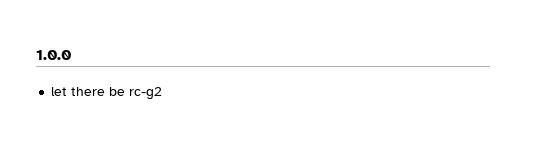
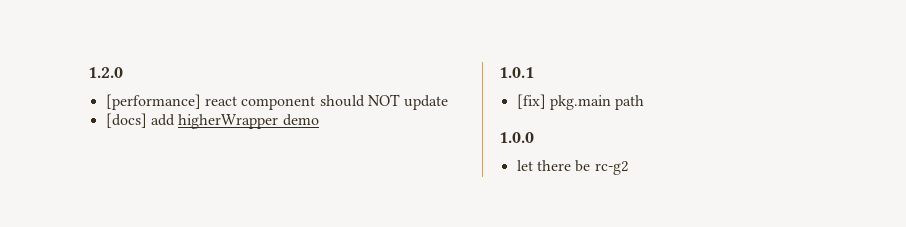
(36, 55) none -> [88,67,123,78] [105,94,449,110] [105,113,319,129] [499,67,534,78] [516,94,645,110] 1.2.0 // [performance] react component should NOT update // [docs] add higherWrapper demo // 1.0.1 // [fix] pkg.main path //

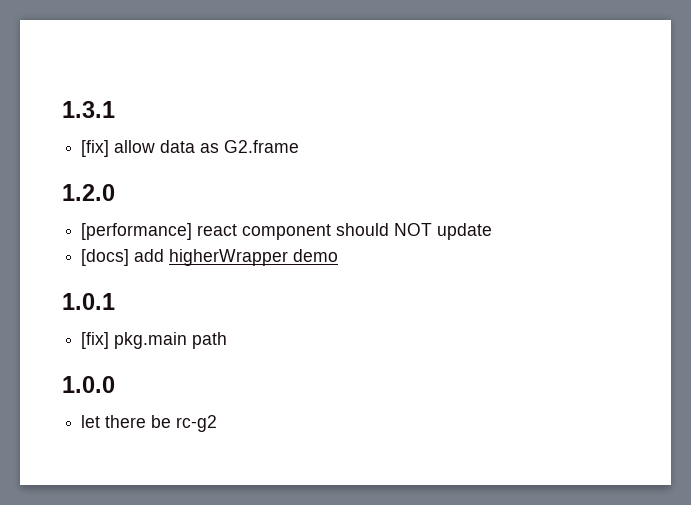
(88, 72) none -> [62,101,115,118] [81,140,300,157] 1.3.1 // [fix] allow data as G2.frame //

